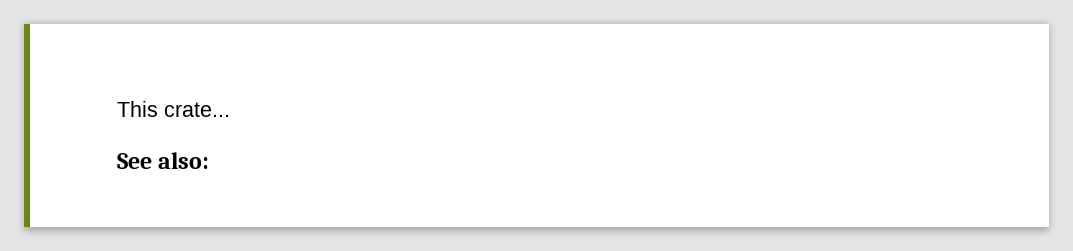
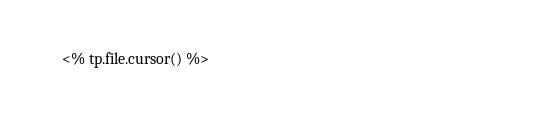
[117,101,230,117] [117,152,210,169] This crate... // See also: -> [62,52,210,68] <% tp.file.cursor() %>

